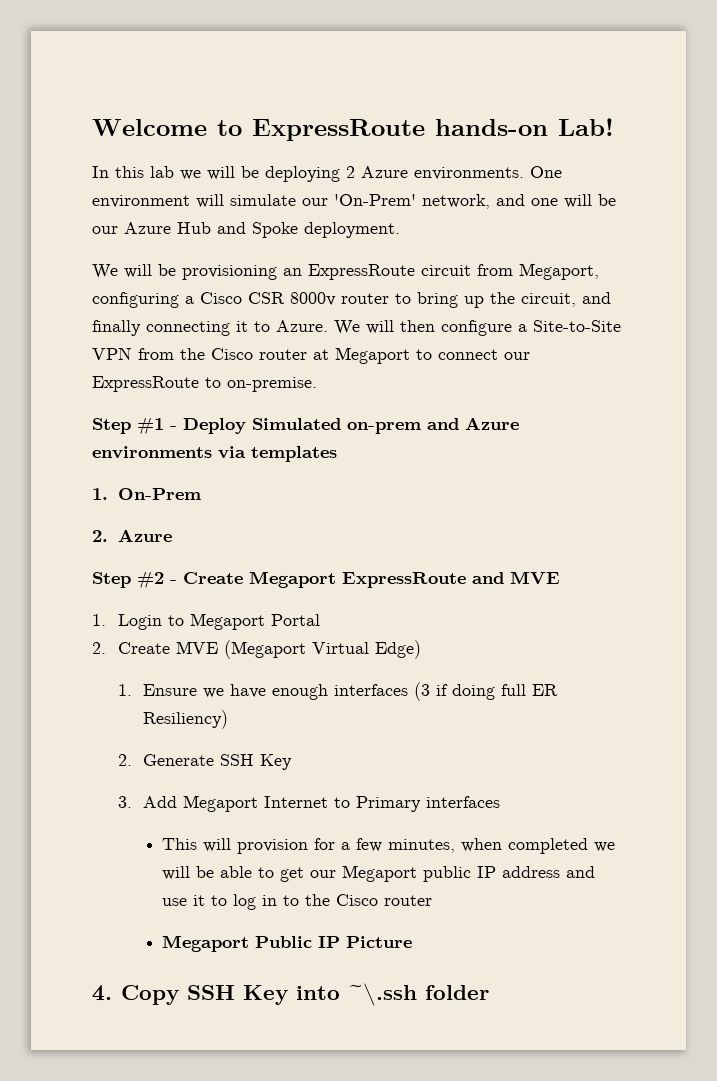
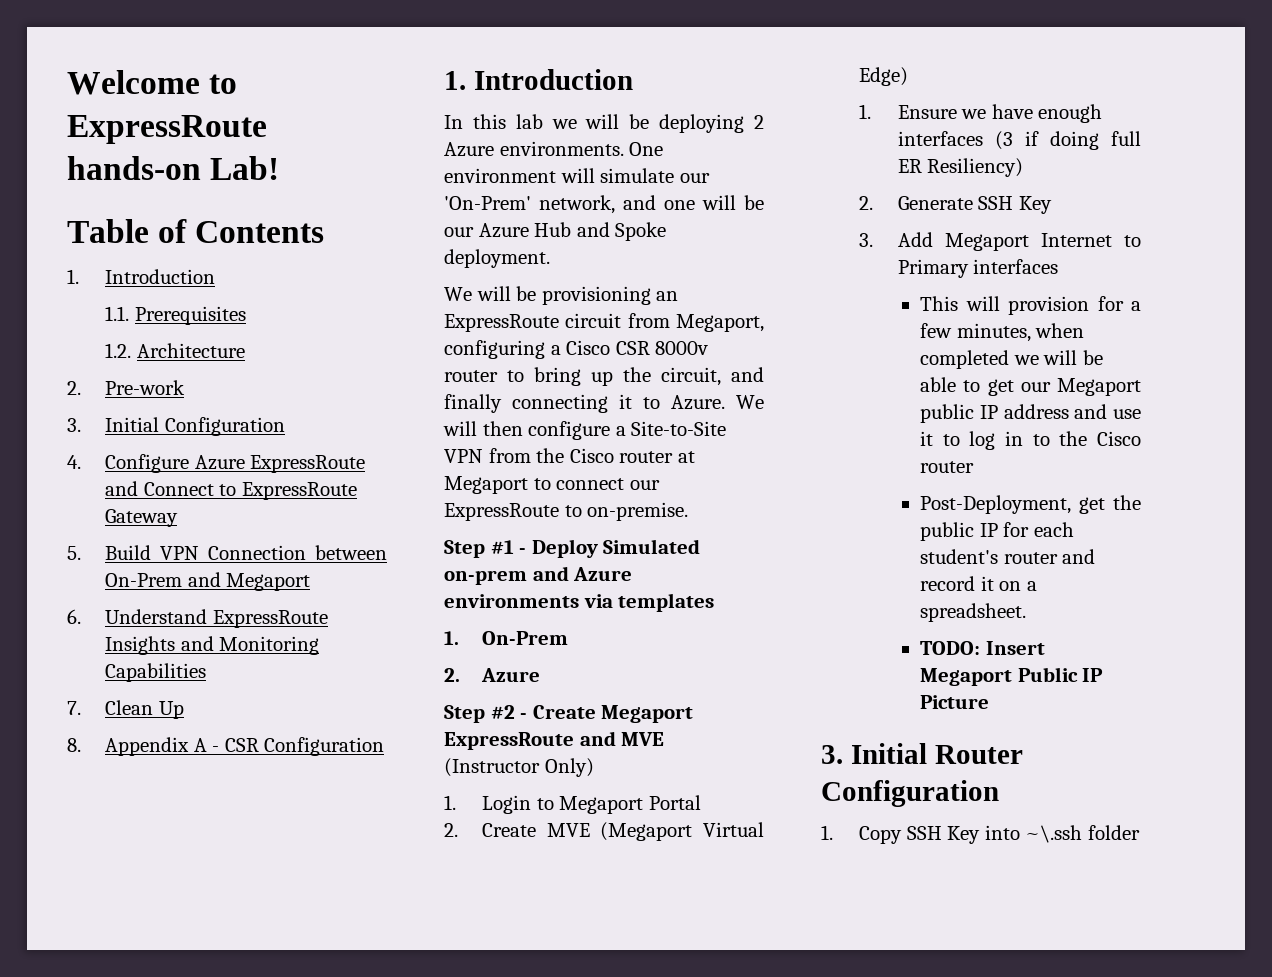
(614, 127) none -> [67,219,325,243] [67,269,216,284] [105,306,246,325] [105,343,245,358] [67,380,186,395] [67,417,285,436] [67,454,366,473] [105,481,357,500] [105,509,179,527] [67,545,387,560] [105,572,311,591] [67,609,328,628] [105,636,320,655] [105,663,207,682] [67,700,184,719] [67,737,385,756] [444,69,633,90] // Table of Contents // 1. Introduction // 1.1. Prerequisites // 1.2. Architecture // 2. Pre-work // 3. Initial Configuration // 4. Configure Azure ExpressRoute and Connect to ExpressRoute Gateway // 5. Build VPN Connection between On-Prem and Megaport // 6. Understand ExpressRoute Insights and Monitoring Capabilities // 7. Clean Up // 8. Appendix A - CSR Configuration // 1. Introduction
(560, 577) none -> [444,758,594,777] (Instructor Only)
(433, 900) none -> [920,495,1141,514] [920,522,1074,541] [920,549,1096,564] [920,576,1037,591] [920,603,1027,622] [920,641,1045,655] Post-Deployment, get the public IP for each student's router and record it on a spreadsheet. // TODO: Insert
[92,985,112,1001] 4. -> [821,743,1023,764] [821,780,999,807] [821,825,833,840] 3. Initial Router Configuration // 1.

